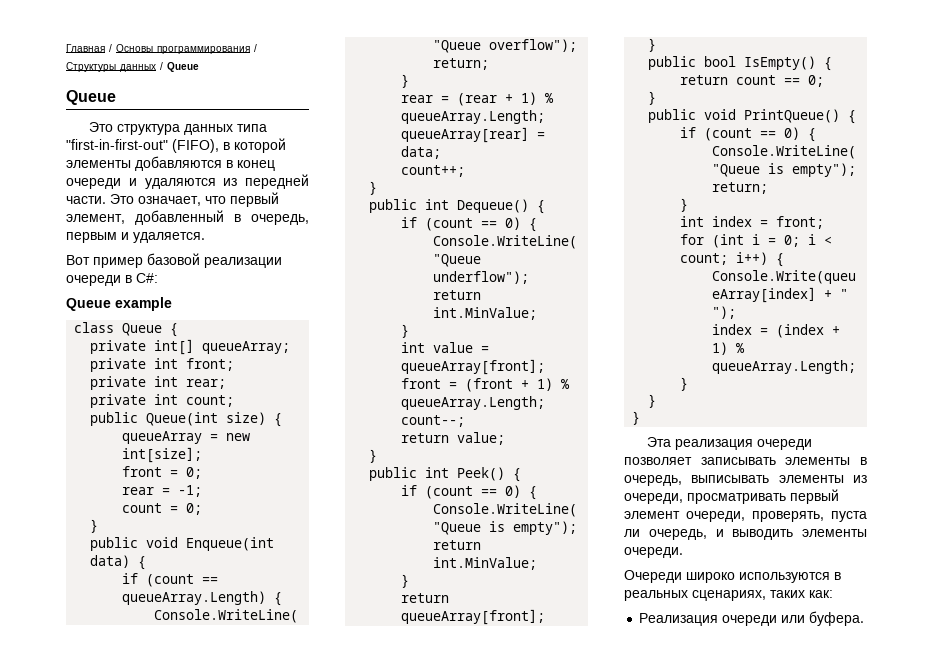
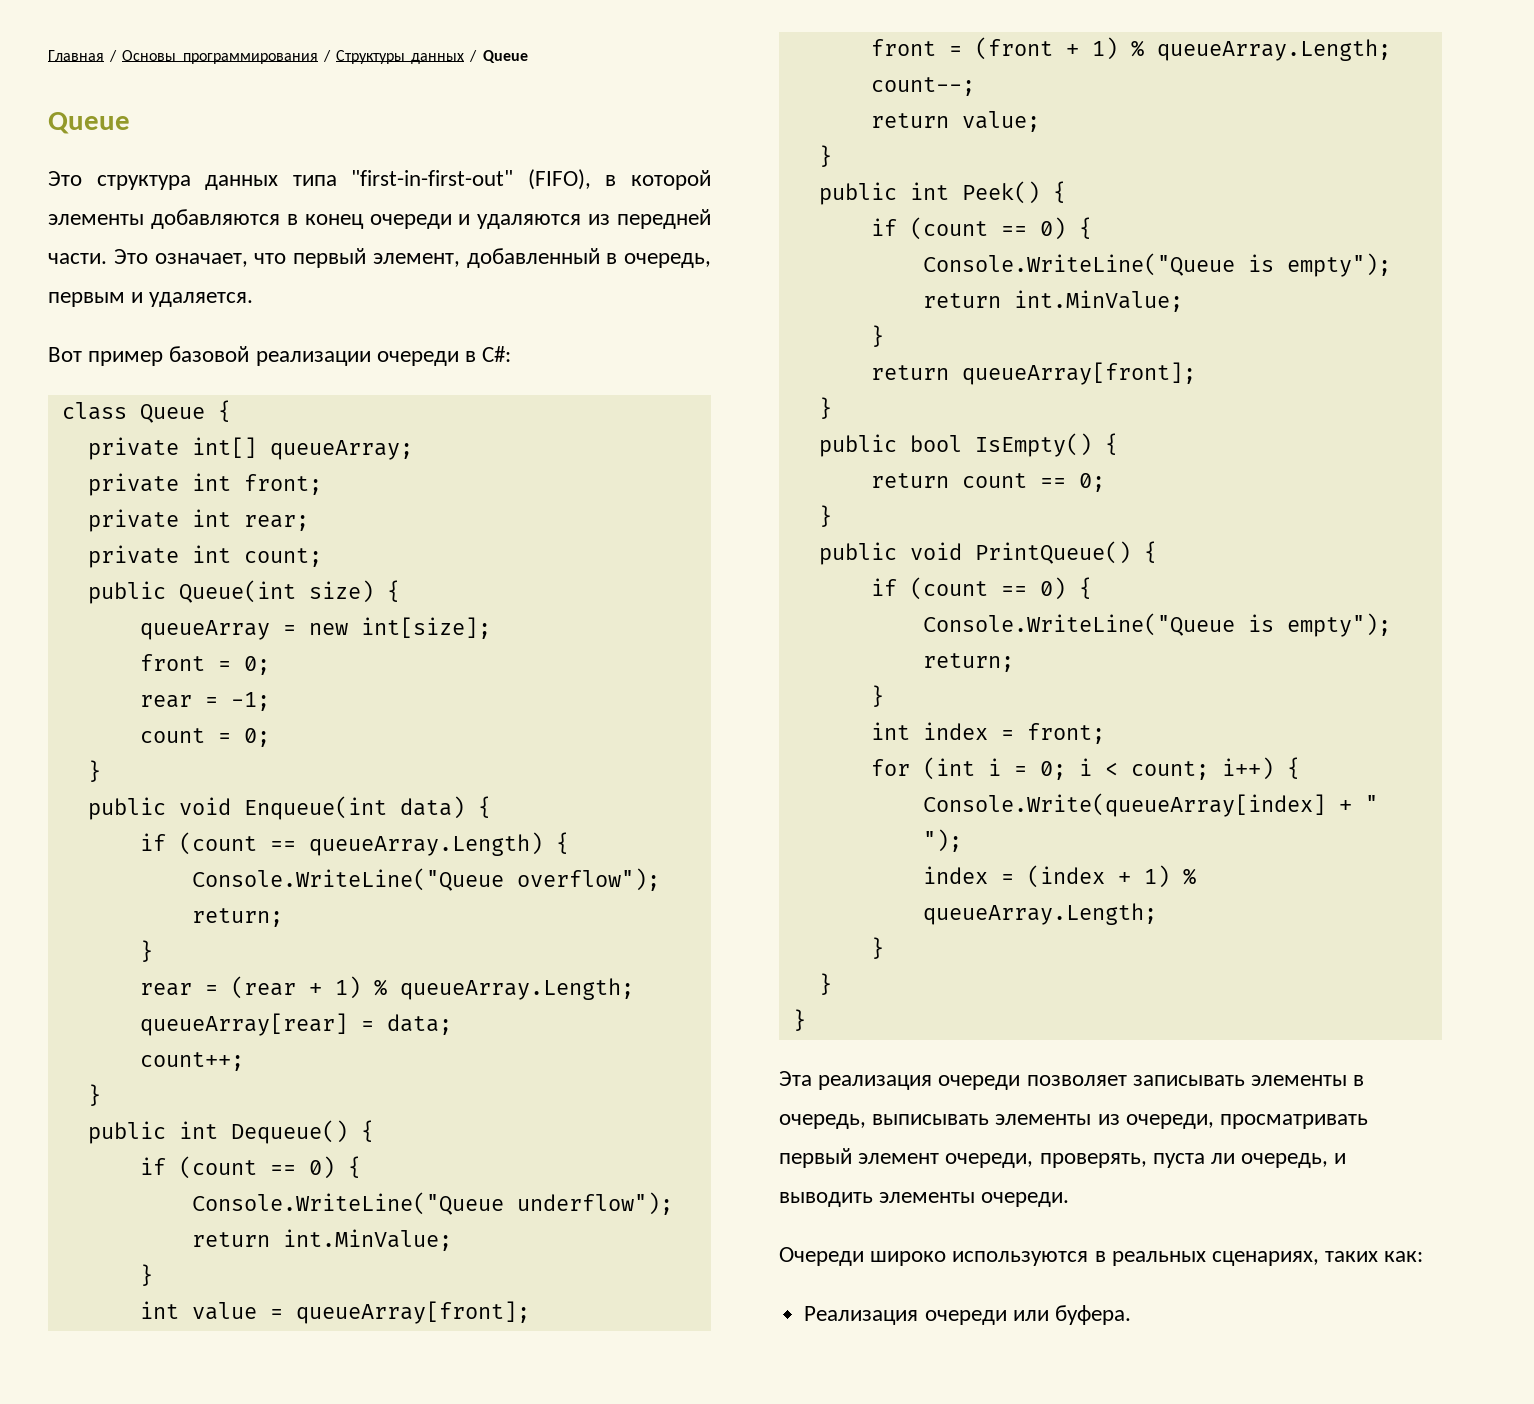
[66,297,172,311] // Queue example -> (512, 354) none

